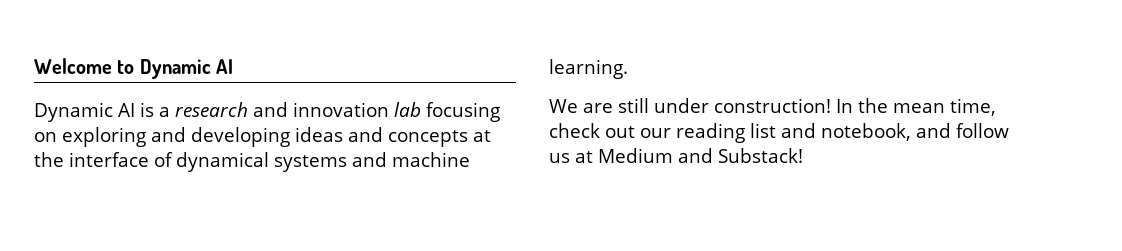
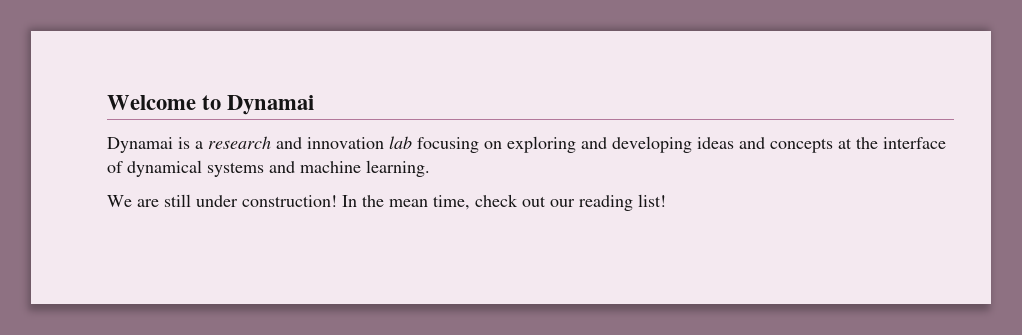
[139,59,234,79] [34,102,135,122] Dynamic AI // Dynamic AI -> [227,95,315,115] [107,137,173,153] Dynamai // Dynamai
[750,123,1009,141] [549,148,803,163] list and notebook, and follow us at Medium and Substack! -> [638,194,666,207] list!

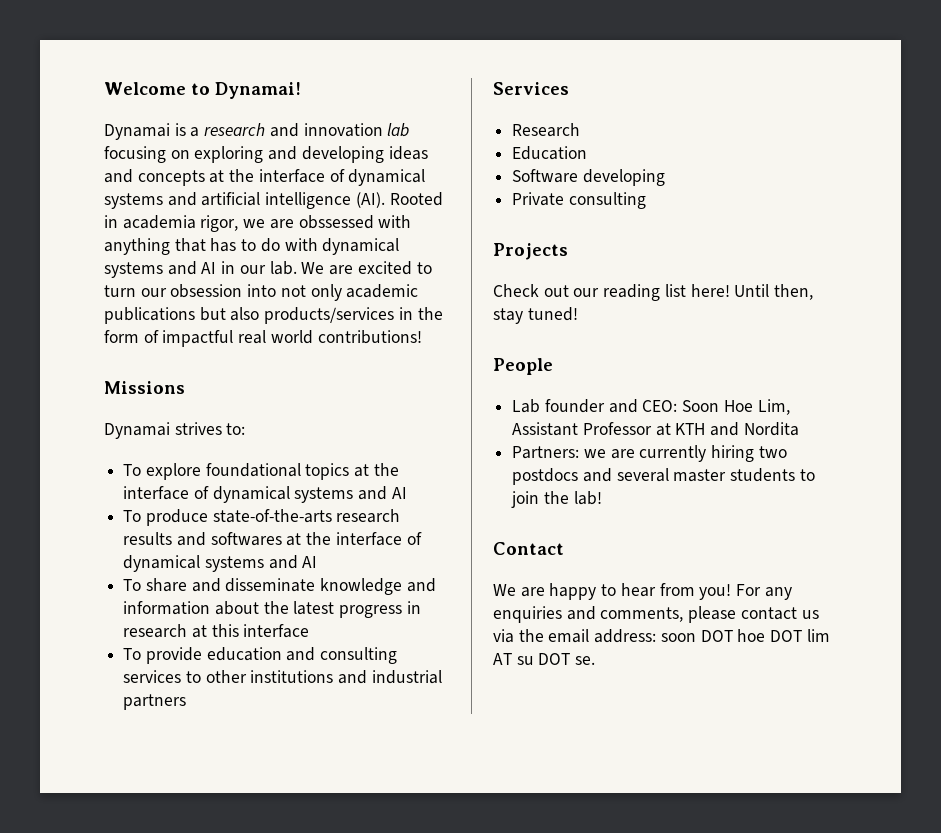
[227,95,315,115] Dynamai -> [214,82,301,99] Dynamai!
[300,160,430,177] [107,194,666,211] machine learning. // We are still under construction! In the mean time, check out our reading list! -> [201,192,443,209] [104,215,412,232] [104,238,400,255] [104,261,432,278] [104,284,419,301] [104,307,443,324] [104,330,422,347] [104,381,185,394] [104,422,246,439] [123,463,399,480] [123,486,407,503] [123,509,401,526] [123,532,422,546] [123,555,318,572] [123,578,436,595] [123,601,421,618] [123,624,310,638] [123,647,398,664] [123,670,442,684] [123,694,187,710] [493,82,569,95] [512,123,581,137] [512,146,588,160] [512,169,665,186] [512,192,646,209] [493,243,568,260] [493,284,814,301] [493,307,578,324] [493,358,553,375] [512,399,790,415] [512,422,799,436] [512,445,787,462] [512,468,815,485] [511,491,602,508] [493,542,564,555] [493,583,792,600] [493,606,819,623] [493,629,830,643] [493,653,596,665] artificial intelligence (AI). Rooted in academia rigor, we are obssessed with anything that has to do with dynamical systems and AI in our lab. We are excited to turn our obsession into not only academic publications but also products/services in the form of impactful real world contributions! // Missions // Dynamai strives to: // To explore foundational topics at the interface of dynamical systems and AI // To produce state-of-the-arts research results and softwares at the interface of dynamical systems and AI // To share and disseminate knowledge and information about the latest progress in research at this interface // To provide education and consulting services to other institutions and industrial partners // Services // Research // Education // Software developing // Private consulting // Projects // Check out our reading list here! Until then, stay tuned! // People // Lab founder and CEO: Soon Hoe Lim, Assistant Professor at KTH and Nordita // Partners: we are currently hiring two postdocs and several master students to join the lab! // Contact // We are happy to hear from you! For any enquiries and comments, please contact us via the email address: soon DOT hoe DOT lim AT su DOT se.

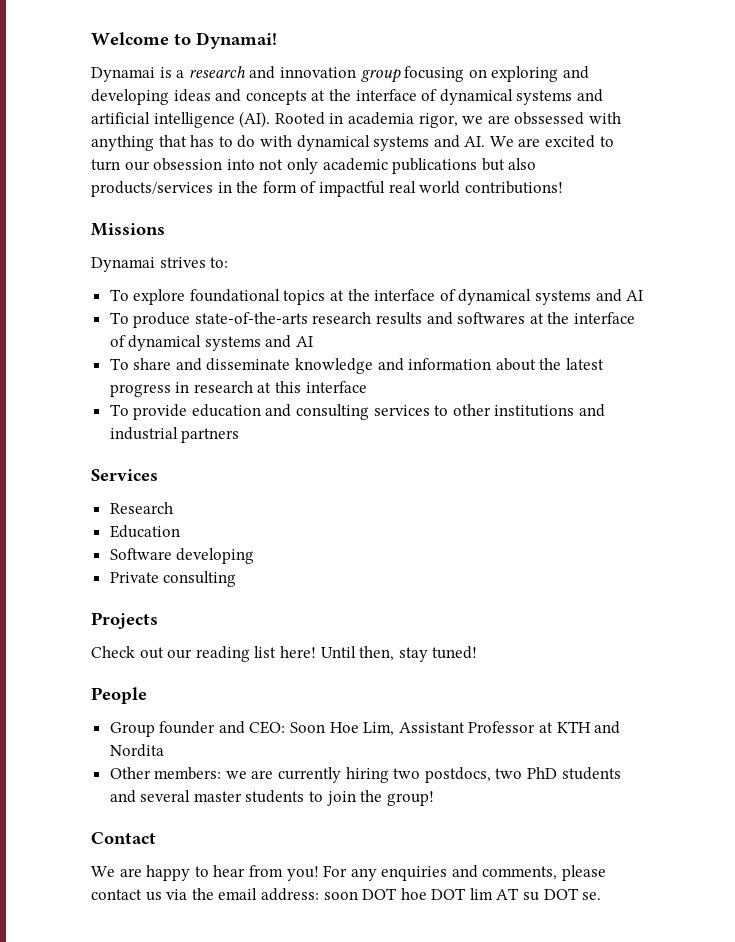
[387,123,410,137] lab -> [360,69,401,83] group
[201,261,297,275] AI in our lab. -> [464,136,486,147] AI.
[512,399,541,413] Lab -> [109,722,155,737] Group
[512,446,580,459] Partners: -> [109,767,222,780] Other members:
[512,468,579,485] postdocs -> [424,767,621,783] postdocs, two PhD students
[573,491,602,505] lab! -> [386,791,434,806] group!

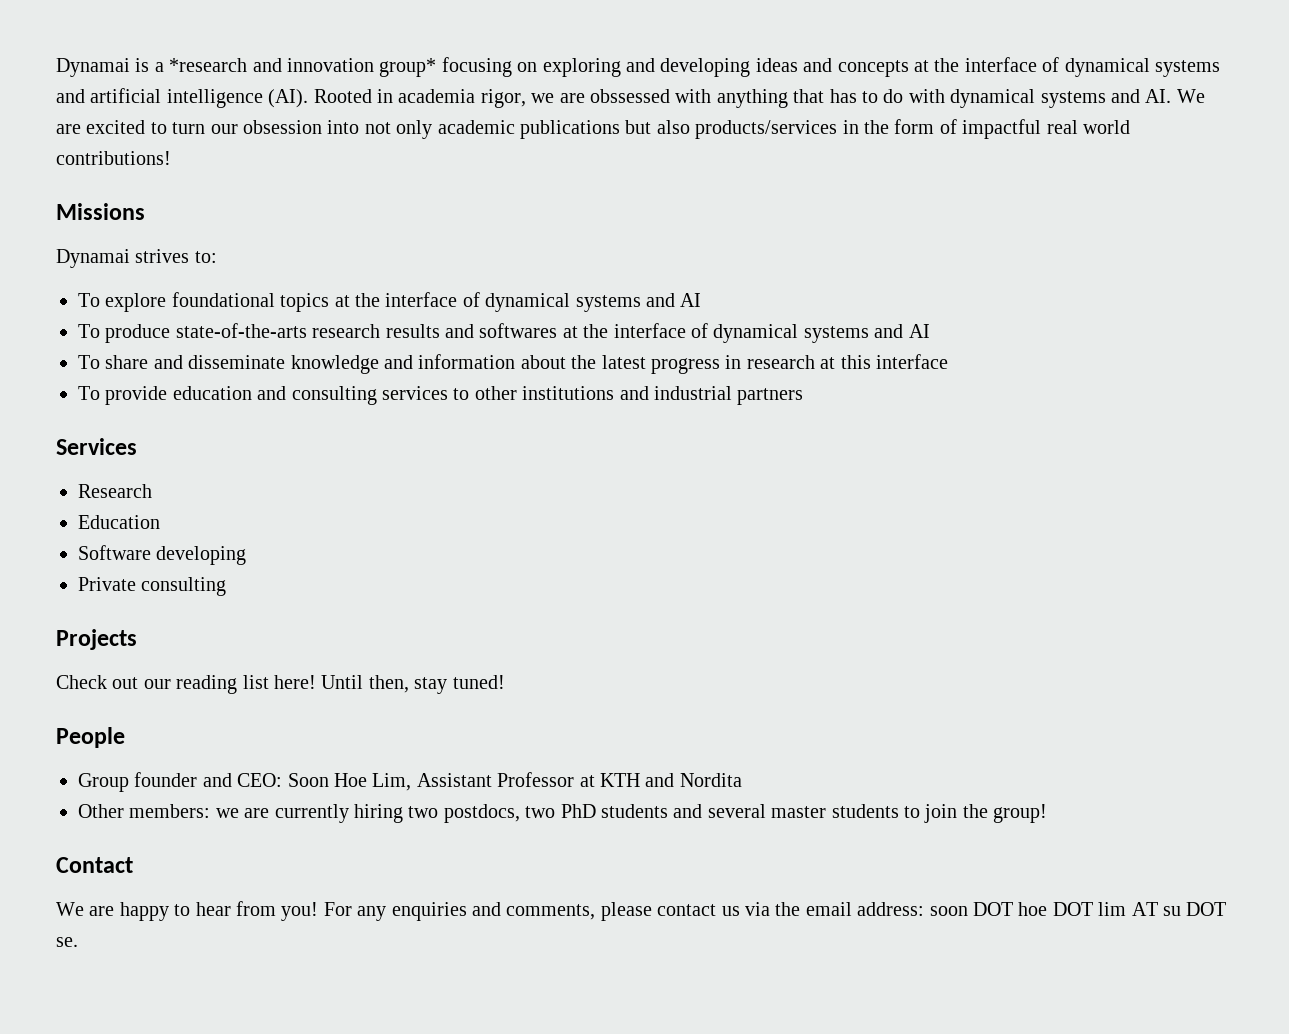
[91,32,277,49] Welcome to Dynamai! // -> (56, 67) none
[188,66,245,78] research -> [169,58,248,72] *research
[360,69,401,83] group -> [379,58,437,77] group*

